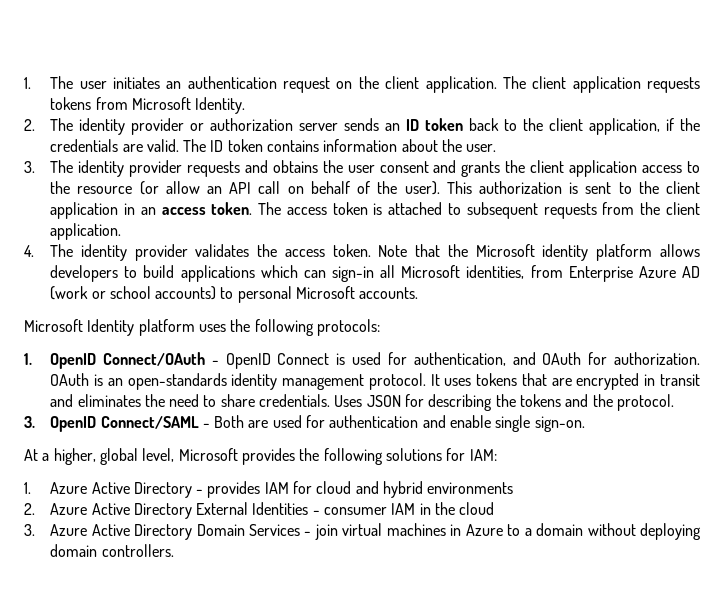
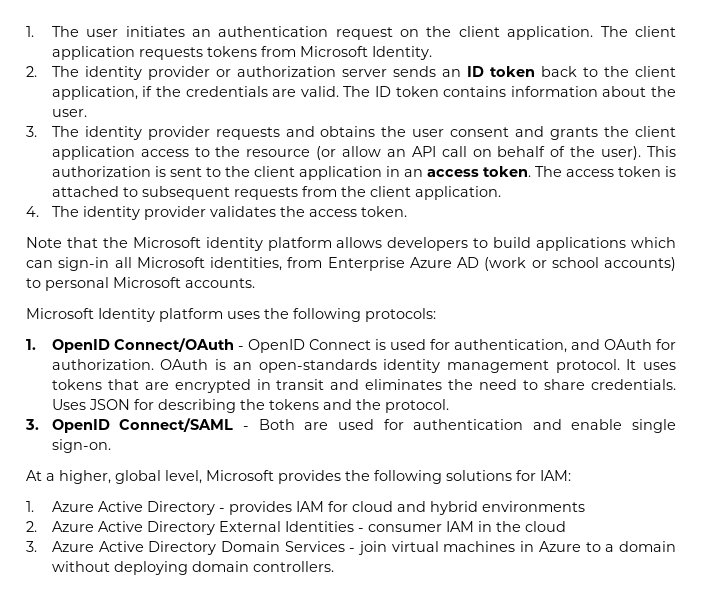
(371, 250) none -> (407, 211) //

